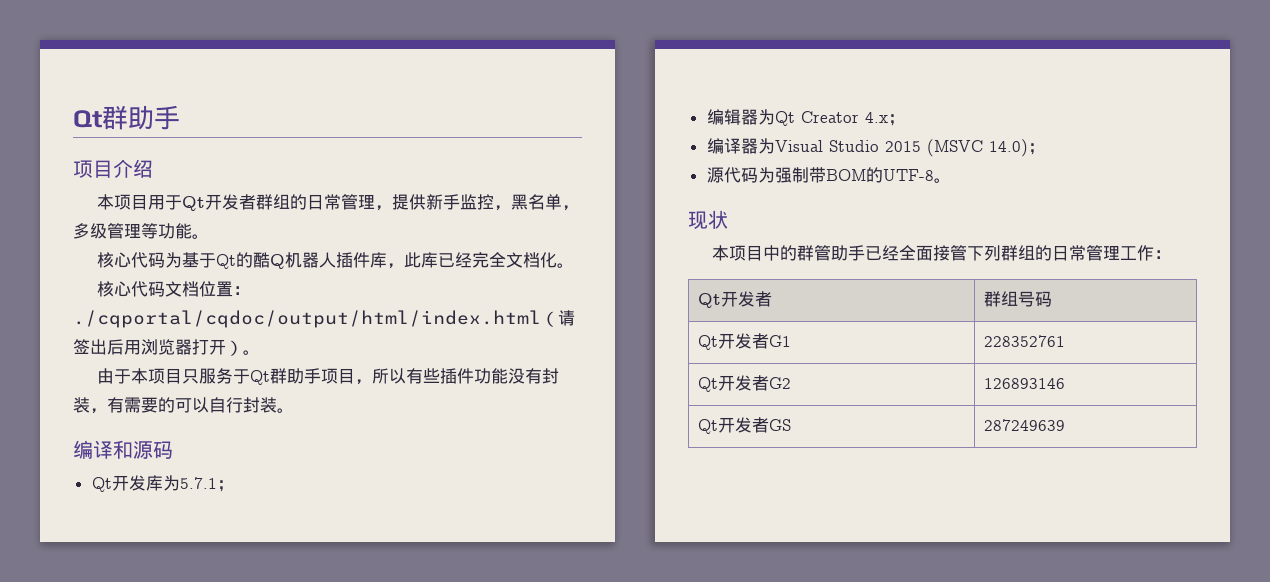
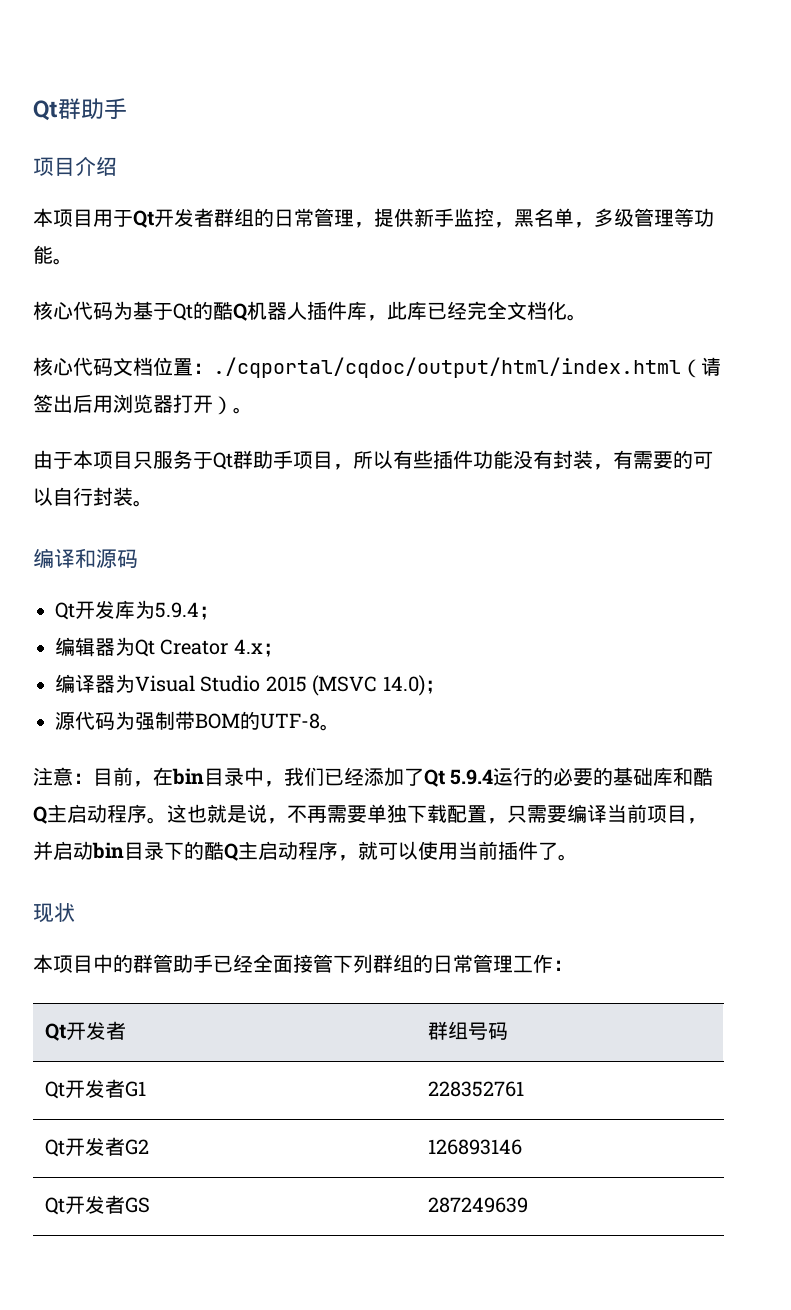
[179,477,217,489] 5.7.1 -> [155,602,199,618] 5.9.4
(951, 180) none -> [33,767,714,787] [33,804,707,824] [33,841,578,861] // 注意：目前，在bin目录中，我们已经添加了Qt 5.9.4运行的必要的基础库和酷Q主启动程序。这也就是说，不再需要单独下载配置，只需要编译当前项目，并启动bin目录下的酷Q主启动程序，就可以使用当前插件了。

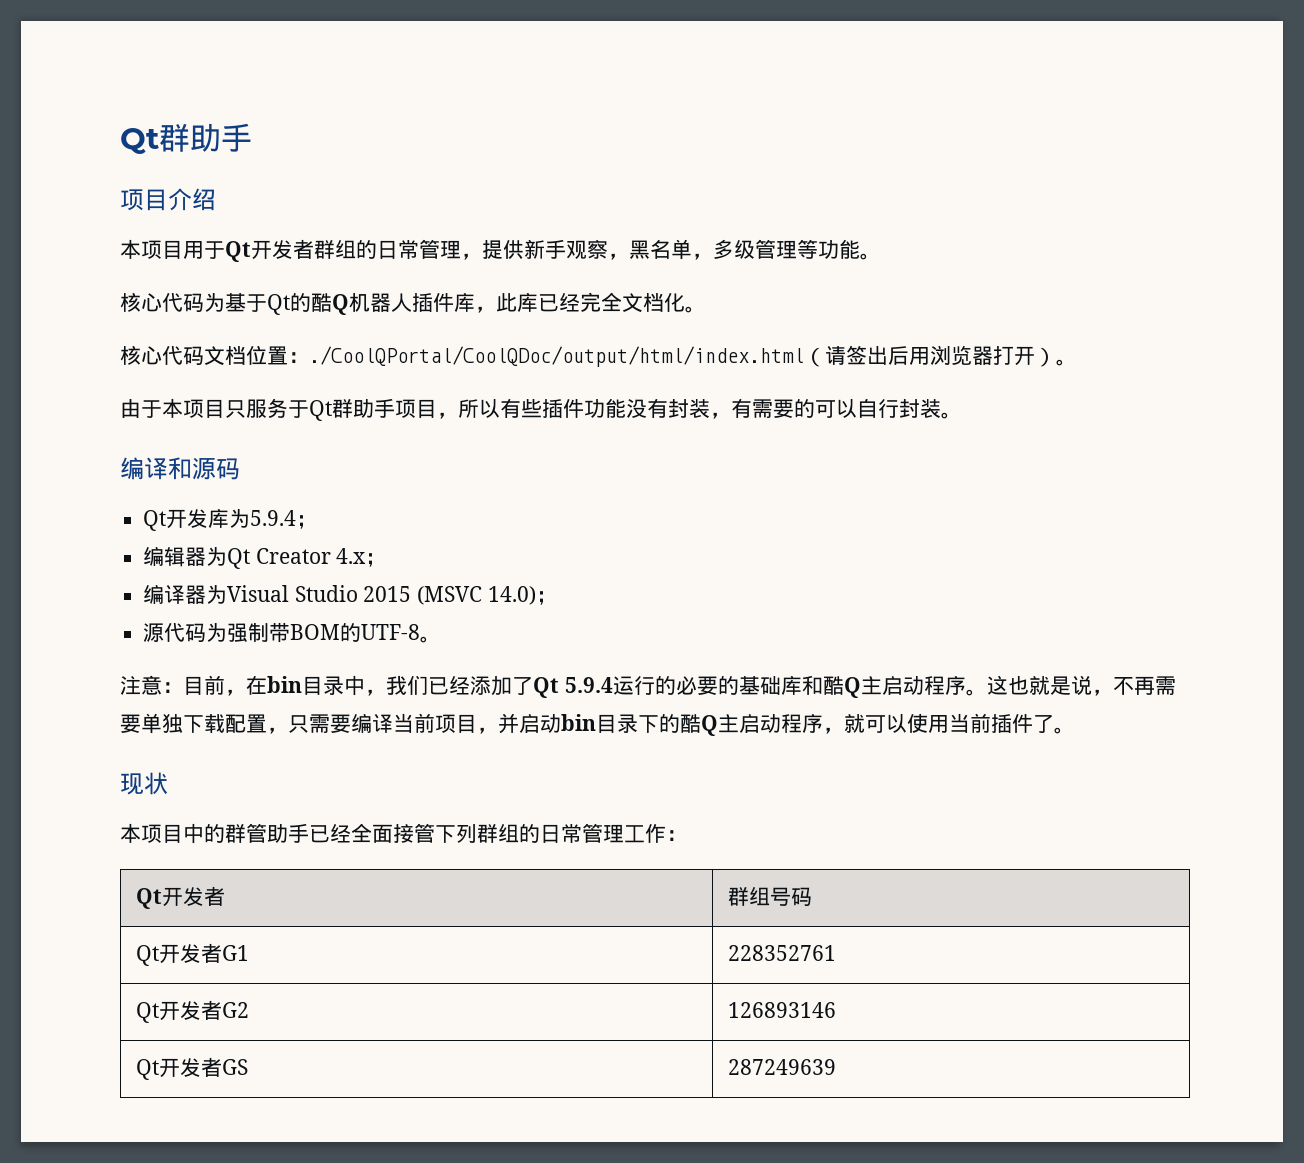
[454,208,494,227] 监控 -> [566,239,608,259] 观察
[213,357,681,378] ./cqportal/cqdoc/output/html/index.html -> [309,346,804,367] ./CoolQPortal/CoolQDoc/output/html/index.html

